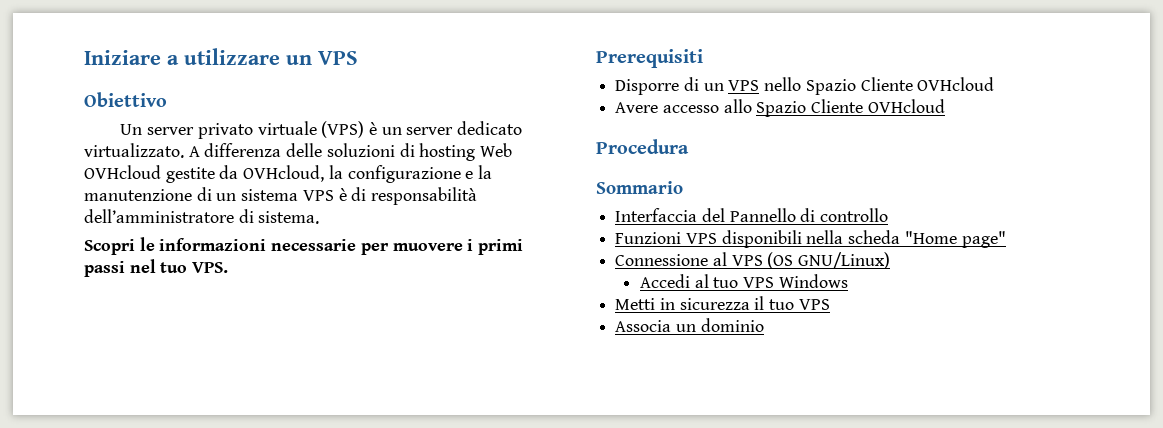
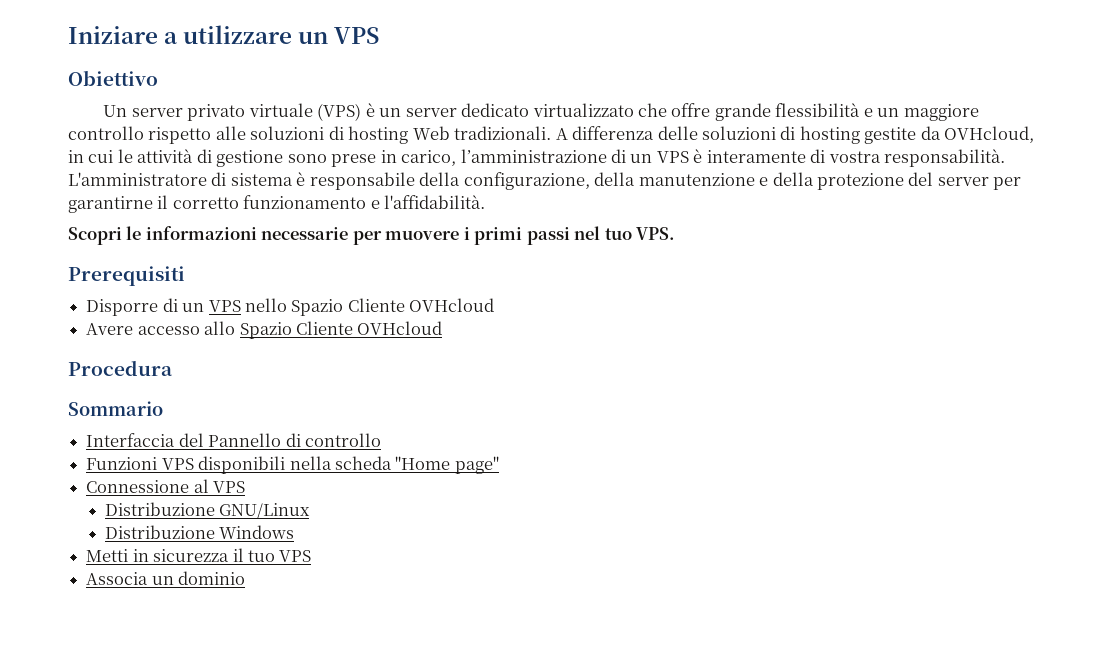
[84,143,184,158] virtualizzato. -> [532,103,979,121] [68,126,552,144] virtualizzato che offre grande flessibilità e un maggiore controllo rispetto alle soluzioni di hosting Web tradizionali.
[480,143,513,157] [84,165,161,179] Web OVHcloud -> (860, 135) none
[328,165,493,183] [84,187,299,201] la configurazione e la manutenzione di un sistema -> [68,149,653,167] in cui le attività di gestione sono prese in carico, l’amministrazione di un
[351,187,478,205] [84,209,320,224] di responsabilità dell’amministratore di sistema. -> [706,149,1006,167] [68,172,1022,190] [68,195,486,213] interamente di vostra responsabilità. L'amministratore di sistema è responsabile della configurazione, della manutenzione e della protezione del server per garantirne il corretto funzionamento e l'affidabilità.
[767,252,891,269] [639,274,775,288] (OS GNU/Linux) // Accedi al tuo VPS -> [104,502,311,519] [104,525,215,539] // Distribuzione GNU/Linux // Distribuzione

